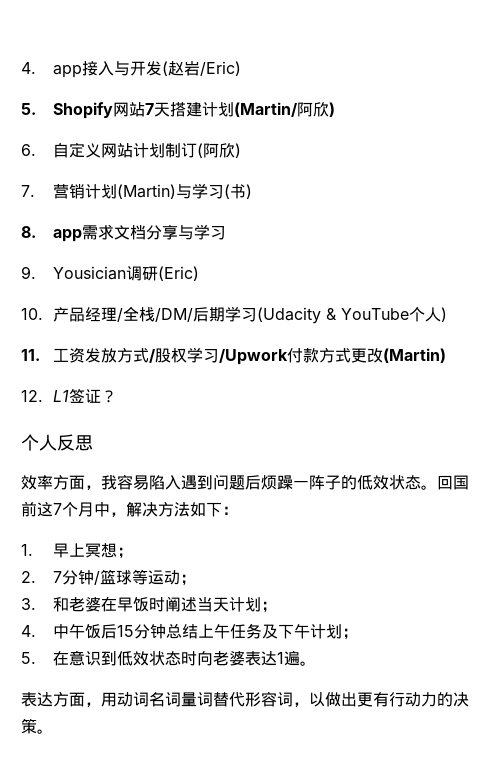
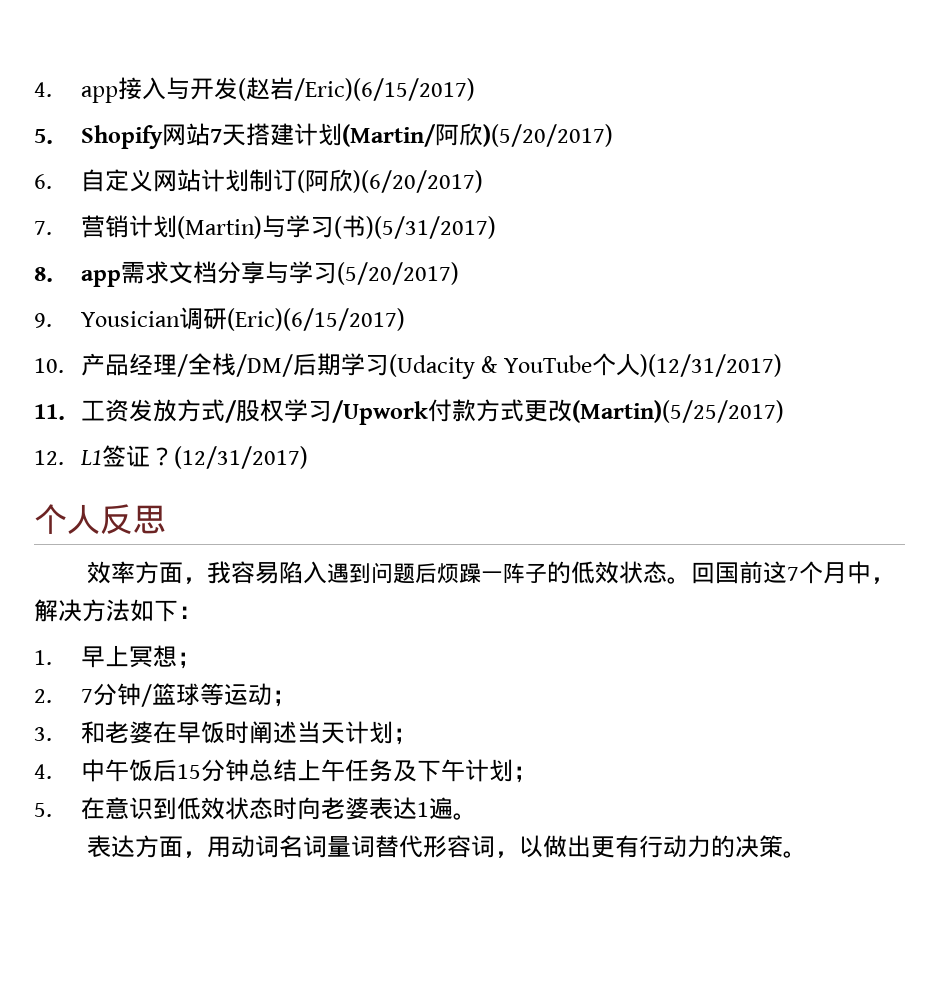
[199,61,241,76] /Eric) -> [293,78,475,101] /Eric)(6/15/2017)
[328,102,335,117] ) -> [482,124,613,147] )(5/20/2017)
[234,143,241,158] ) -> [352,170,483,193] )(6/20/2017)
[245,184,252,199] ) -> [365,216,496,239] )(5/31/2017)
(226, 233) none -> [336,262,459,285] (5/20/2017)
[157,266,199,281] (Eric) -> [226,308,405,331] (Eric)(6/15/2017)
[440,307,447,322] ) -> [639,354,782,377] )(12/31/2017)
[382,348,446,363] (Martin) -> [571,400,784,423] (Martin)(5/25/2017)
(117, 396) none -> [173,446,308,469] (12/31/2017)

